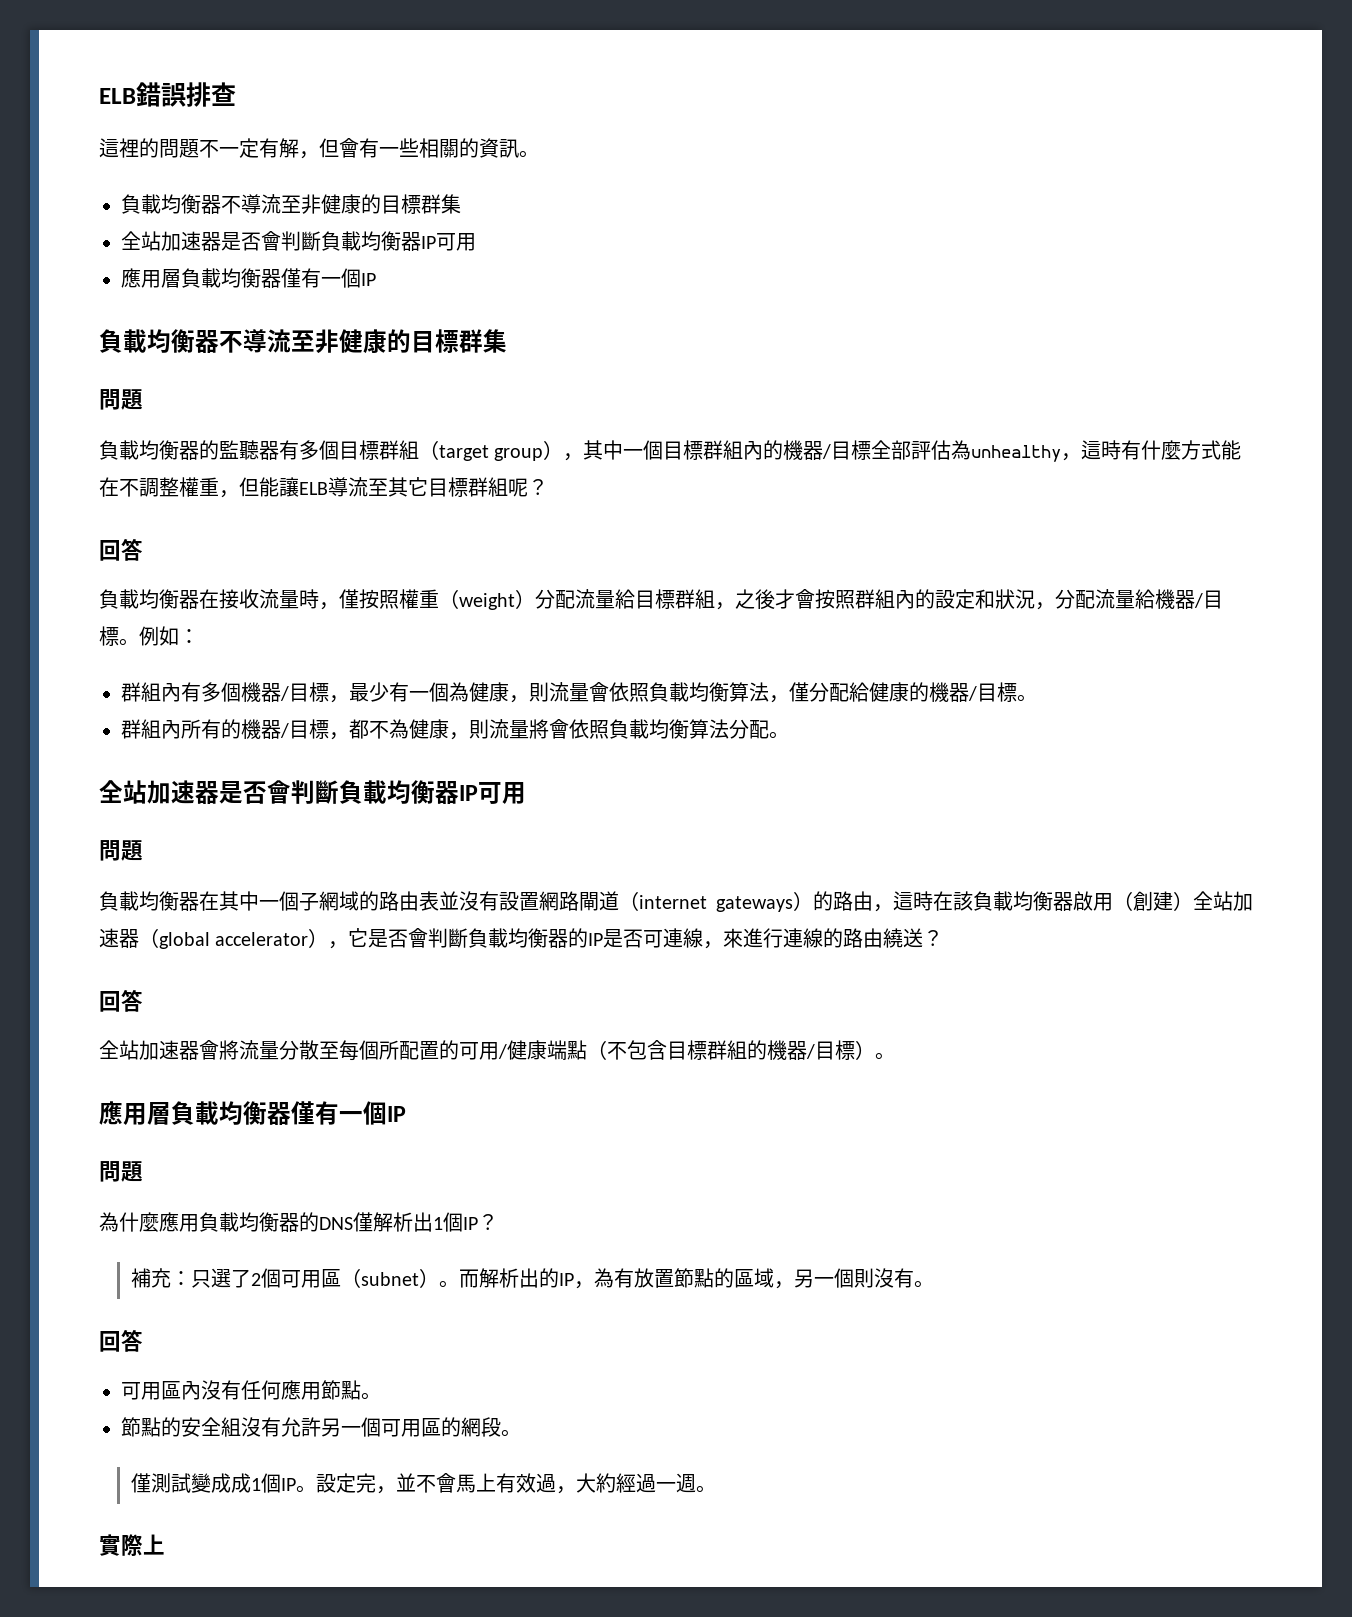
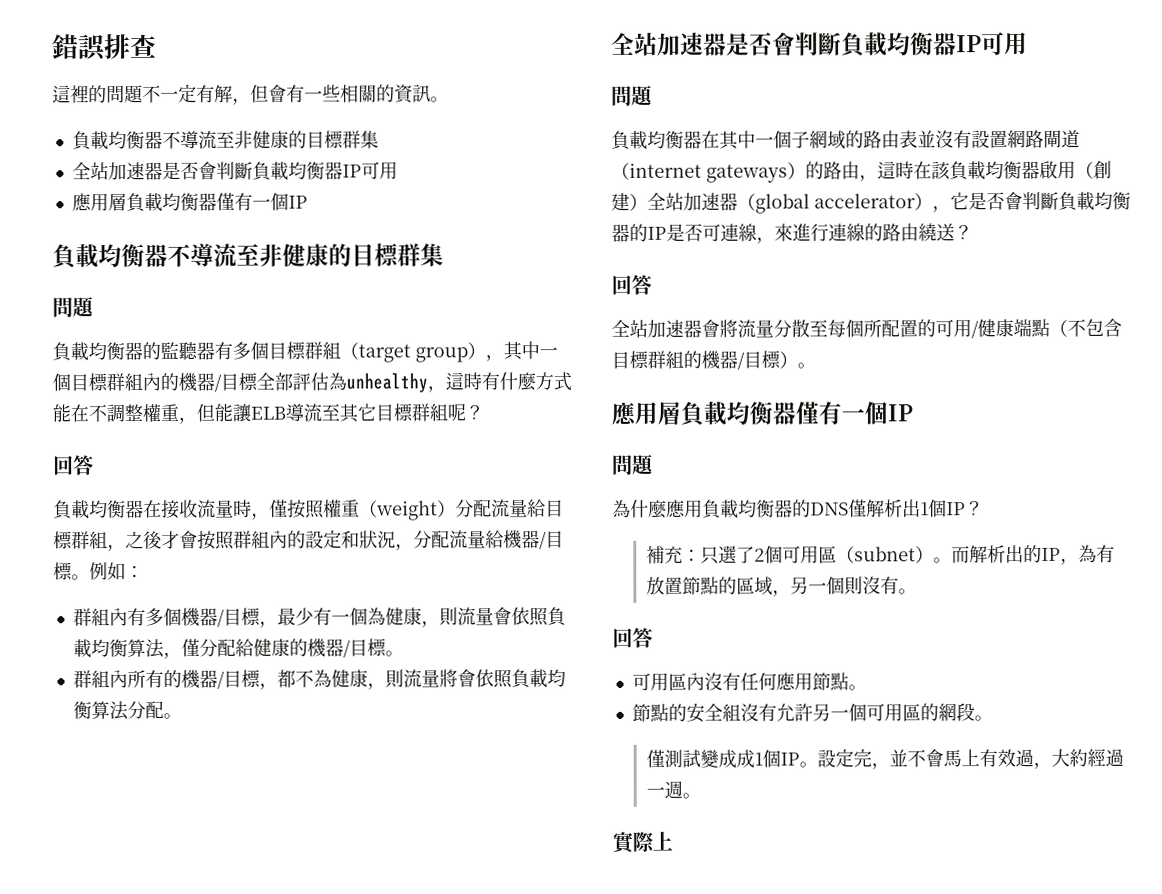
[99,88,136,104] ELB -> (52, 47) none

